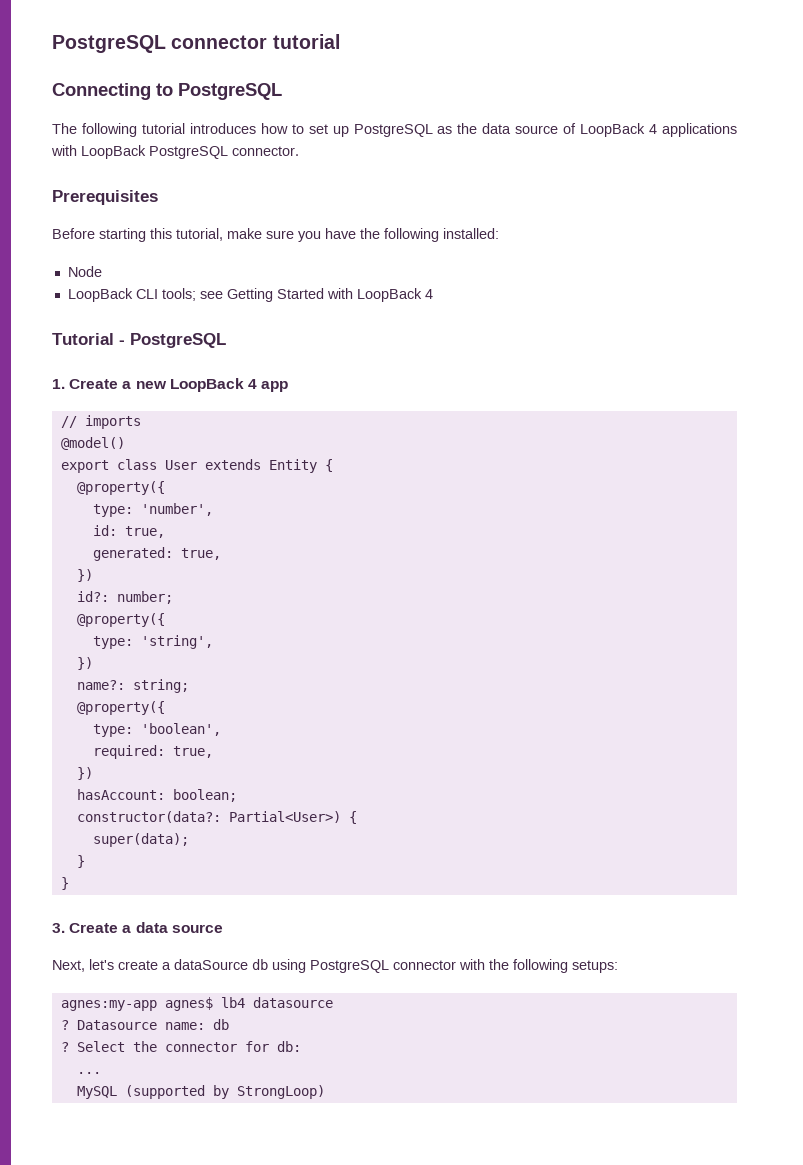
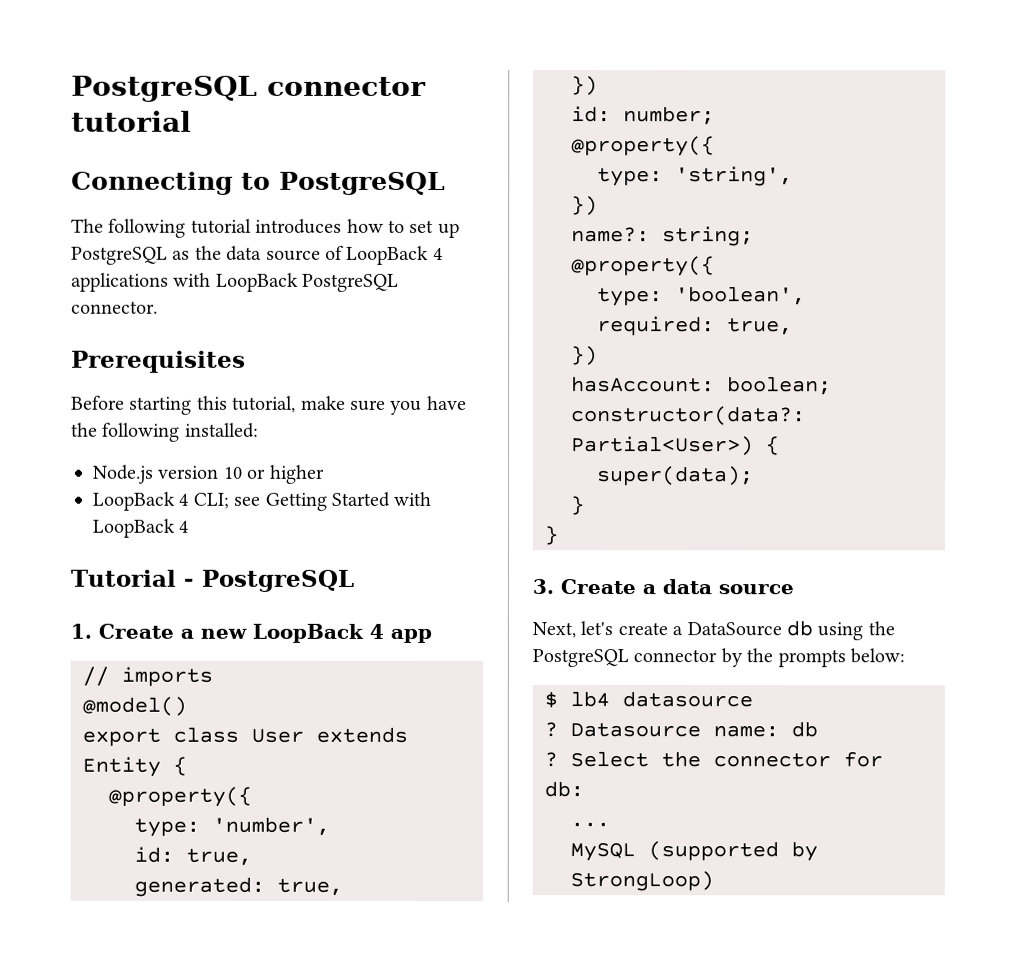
[67,266,102,277] [67,288,196,302] Node // LoopBack CLI tools; -> [92,464,325,484] [92,491,229,511] Node.js version 10 or higher // LoopBack 4 CLI;
[76,591,109,602] id?: -> [571,106,611,123] id:
[174,959,248,970] dataSource -> [686,622,782,637] DataSource
[310,959,618,973] [60,997,213,1011] PostgreSQL connector with the following setups: // agnes:my-app agnes$ -> [867,621,895,636] [532,648,905,668] [544,691,558,709] the PostgreSQL connector by the prompts below: // $

